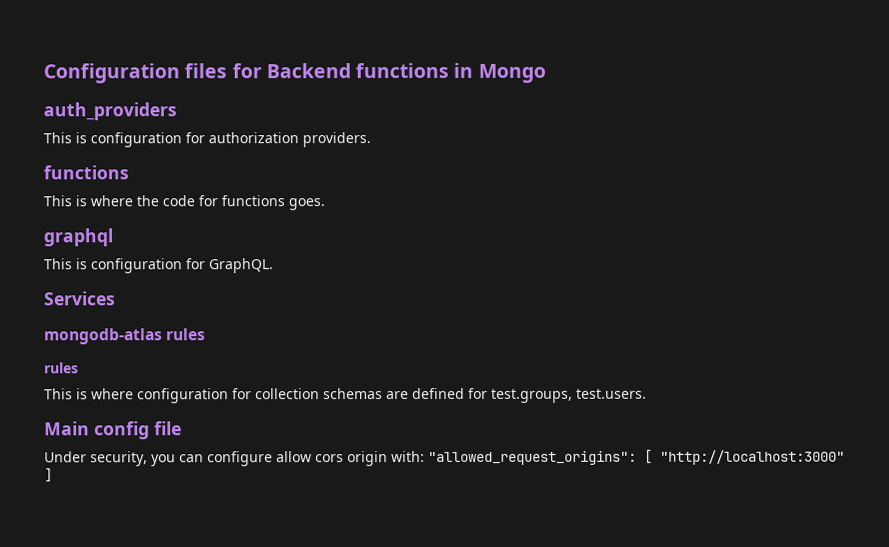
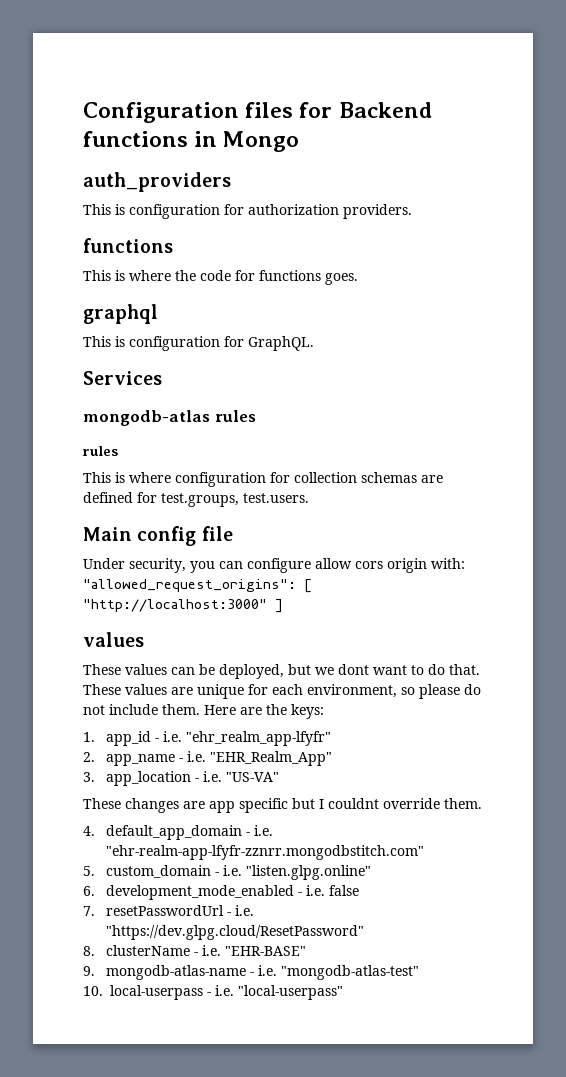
(53, 475) none -> [83,632,144,647] [83,664,480,679] [83,684,481,699] [83,704,324,719] [83,731,331,746] [83,751,332,766] [83,771,279,786] [83,798,482,813] [83,825,273,840] [105,845,424,860] [83,865,371,880] [83,885,359,900] [83,905,254,916] [105,925,364,940] [83,945,306,956] [83,965,419,980] [83,985,343,1000] // values // These values can be deployed, but we dont want to do that. These values are unique for each environment, so please do not include them. Here are the keys: // 1. app_id - i.e. "ehr_realm_app-lfyfr" // 2. app_name - i.e. "EHR_Realm_App" // 3. app_location - i.e. "US-VA" // These changes are app specific but I couldnt override them. // 4. default_app_domain - i.e. "ehr-realm-app-lfyfr-zznrr.mongodbstitch.com" // 5. custom_domain - i.e. "listen.glpg.online" // 6. development_mode_enabled - i.e. false // 7. resetPasswordUrl - i.e. "https://dev.glpg.cloud/ResetPassword" // 8. clusterName - i.e. "EHR-BASE" // 9. mongodb-atlas-name - i.e. "mongodb-atlas-test" // 10. local-userpass - i.e. "local-userpass"

